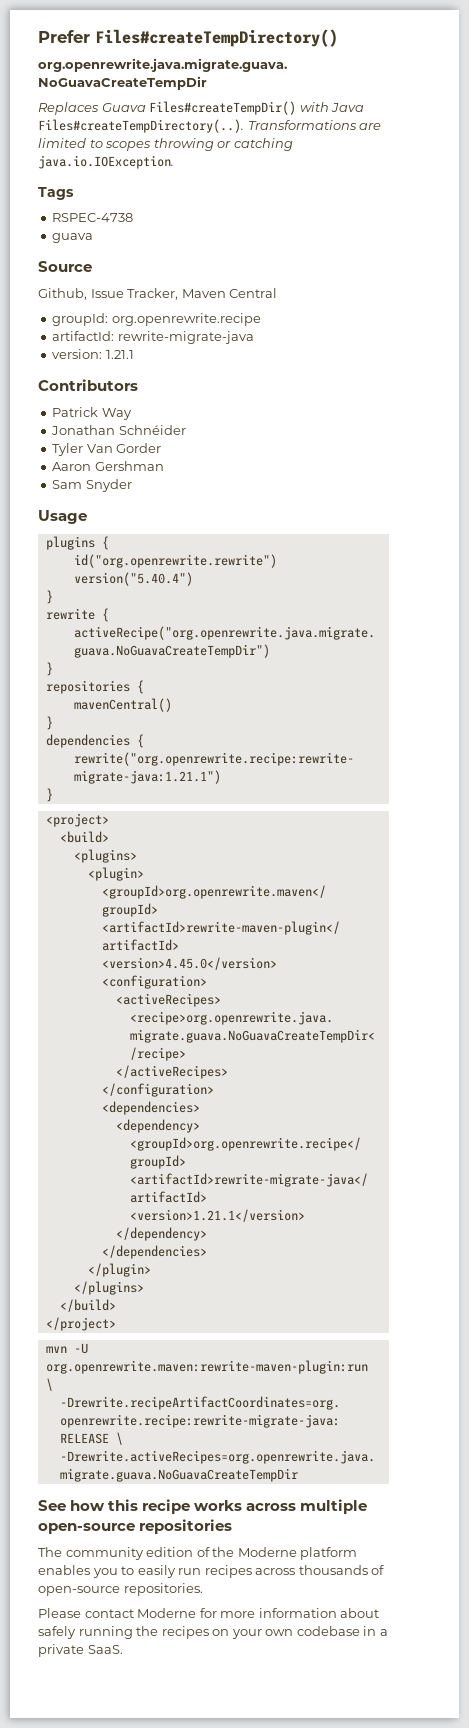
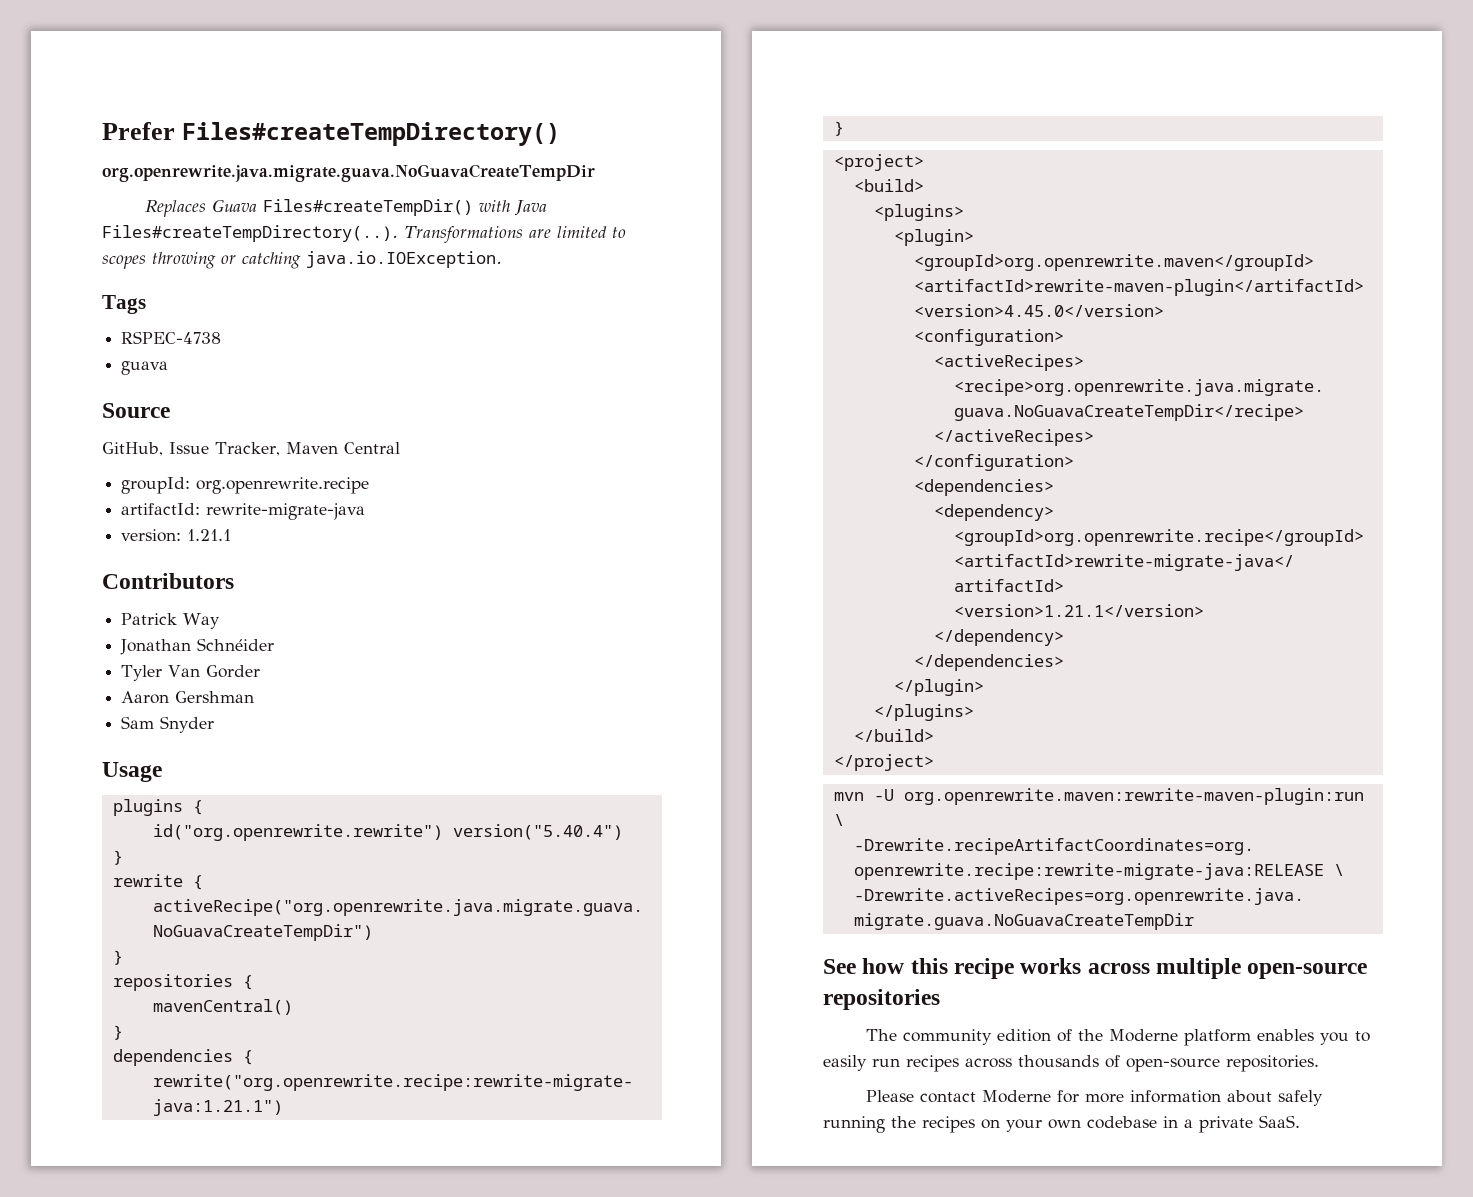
[38,288,87,300] Github, -> [102,442,163,456] GitHub,

